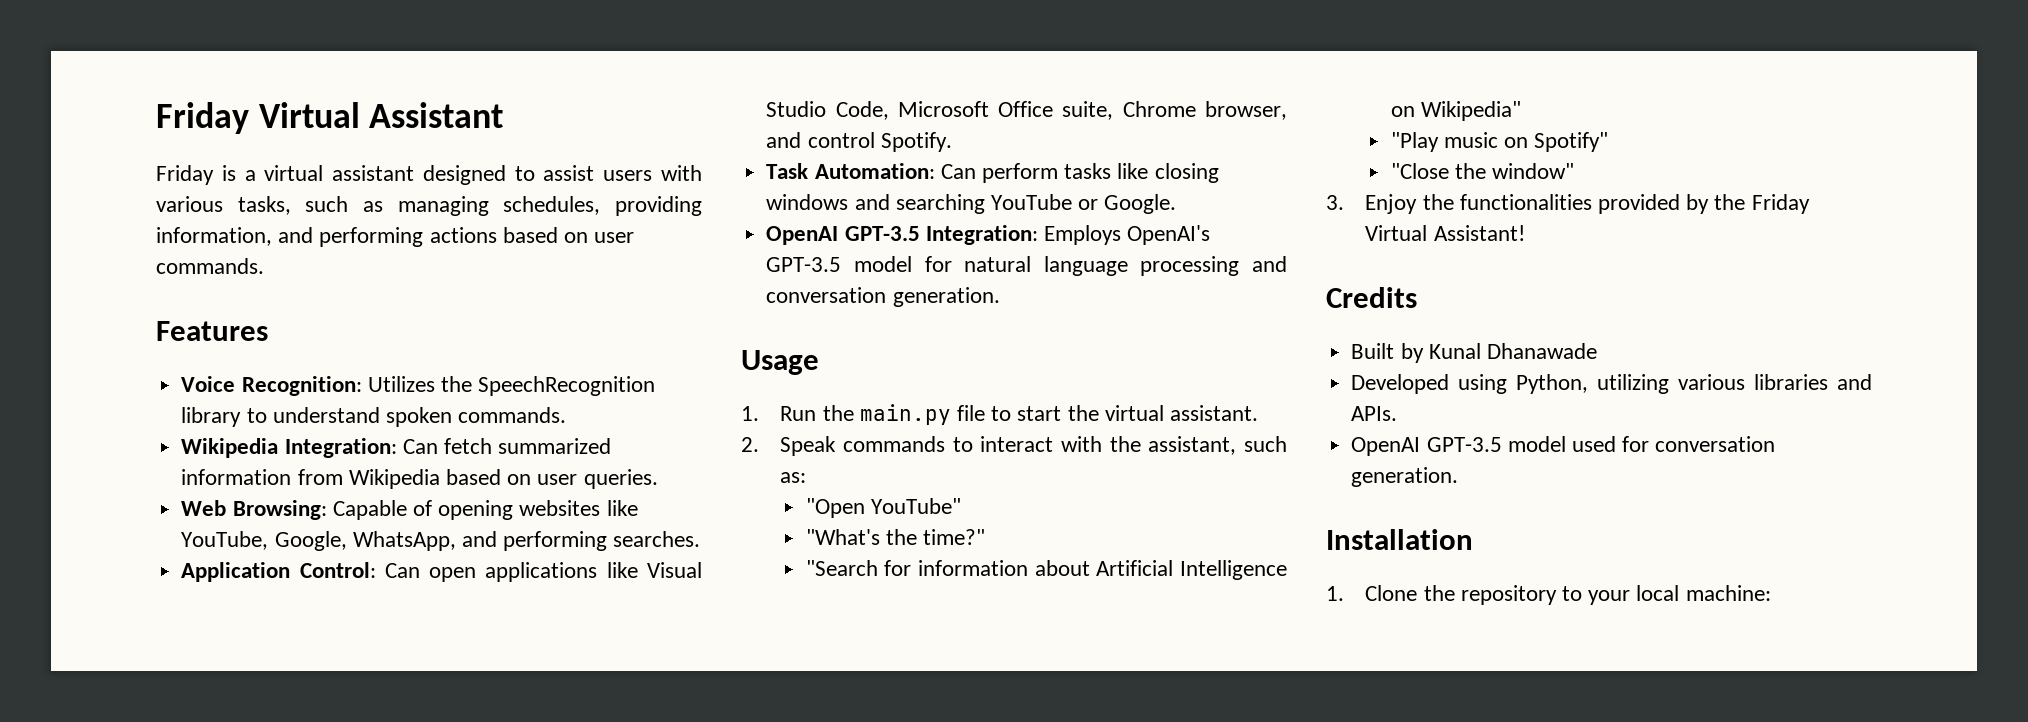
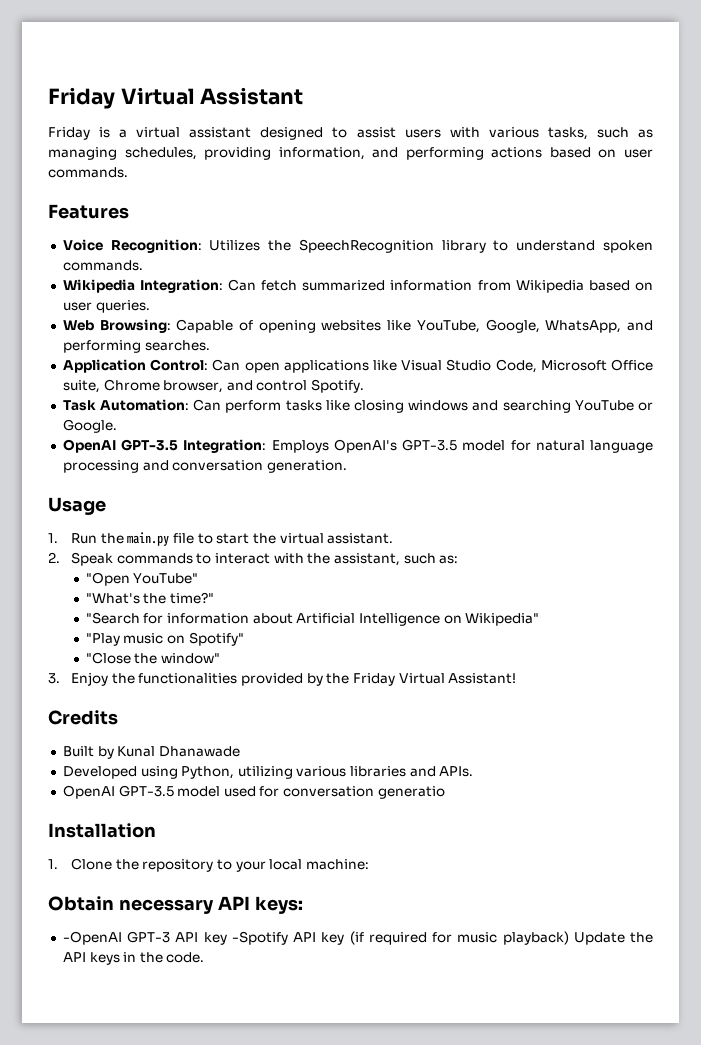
[1351,467,1459,487] generation. -> [377,786,445,799] generatio
(1771, 593) none -> [48,896,303,914] [62,931,653,945] [62,952,205,965] // Obtain necessary API keys: // -OpenAI GPT-3 API key -Spotify API key (if required for music playback) Update the API keys in the code.

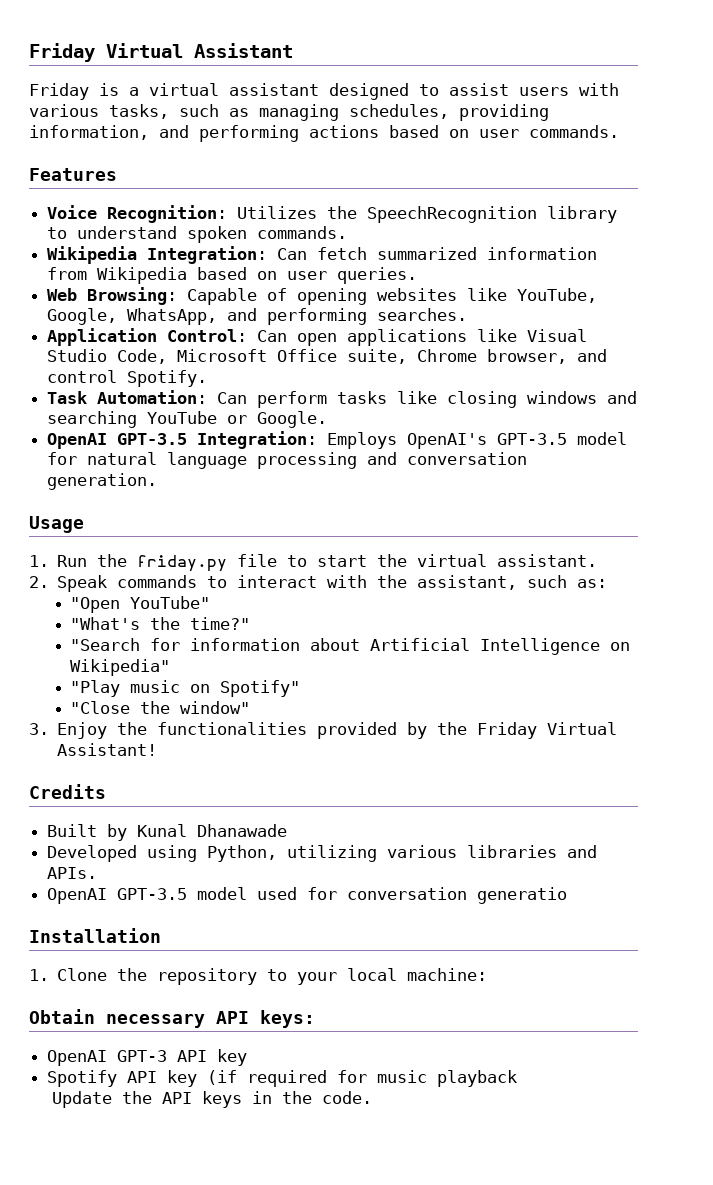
[127,532,170,546] main.py -> [137,555,228,572] friday.py
[62,931,122,945] -OpenAI -> [47,1050,108,1066] OpenAI
[231,931,288,945] -Spotify -> [47,1070,118,1087] // Spotify
[502,931,569,945] playback) -> [437,1070,518,1087] playback //

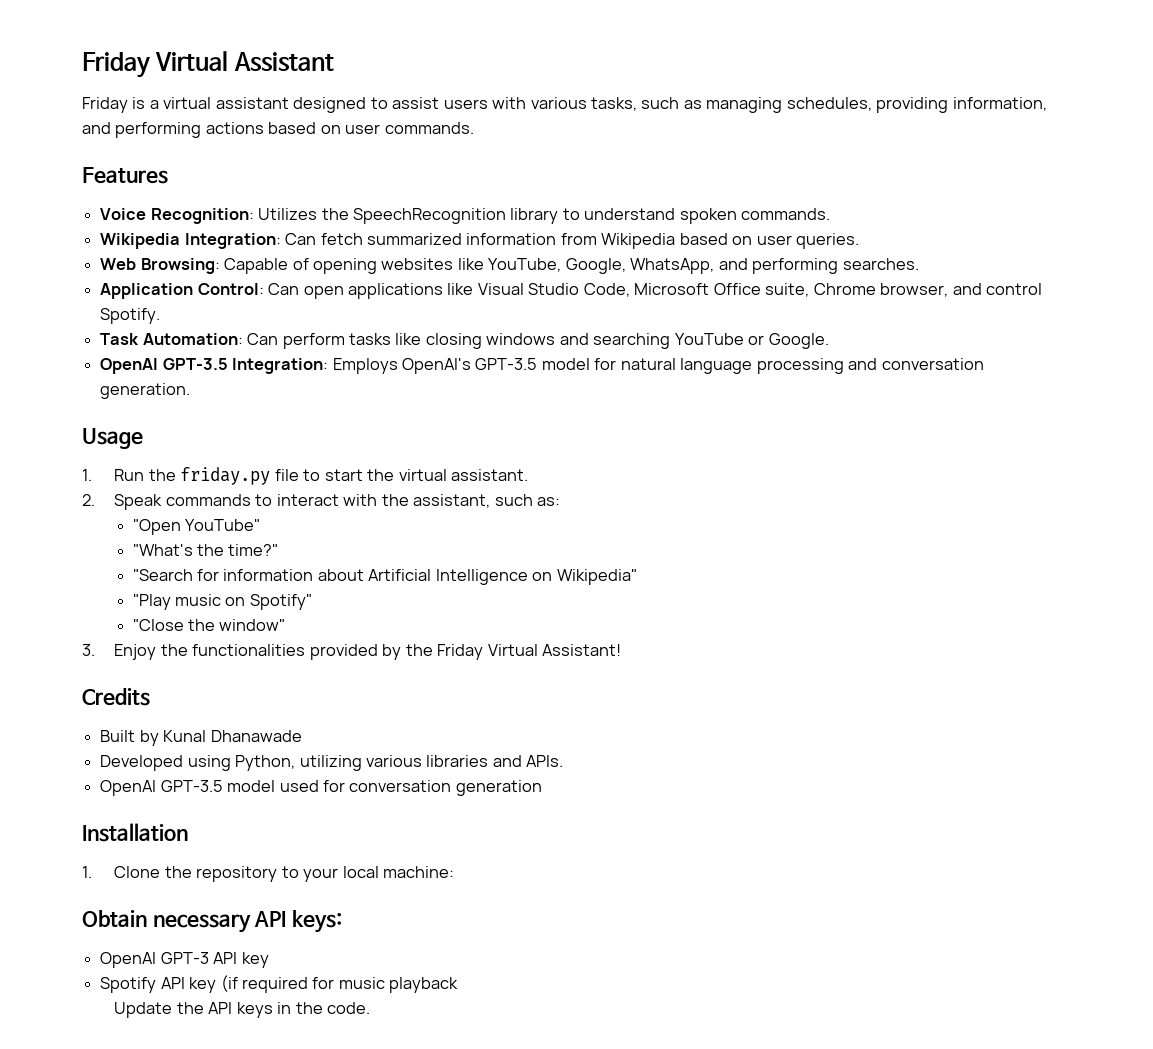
[477,887,568,904] generatio -> [455,780,542,796] generation

